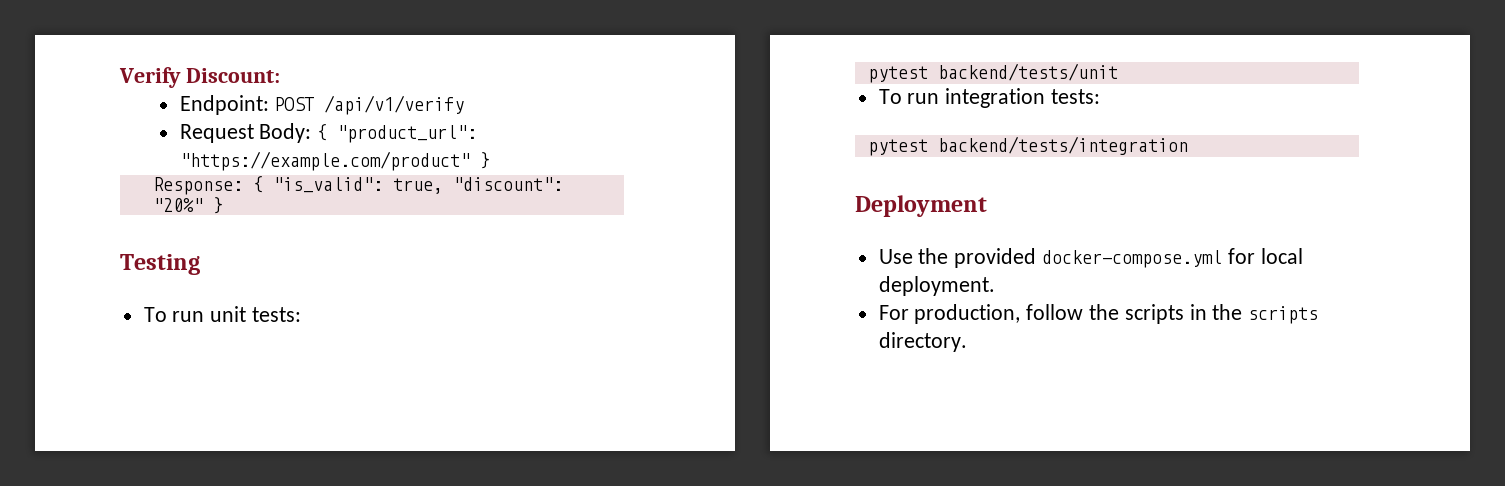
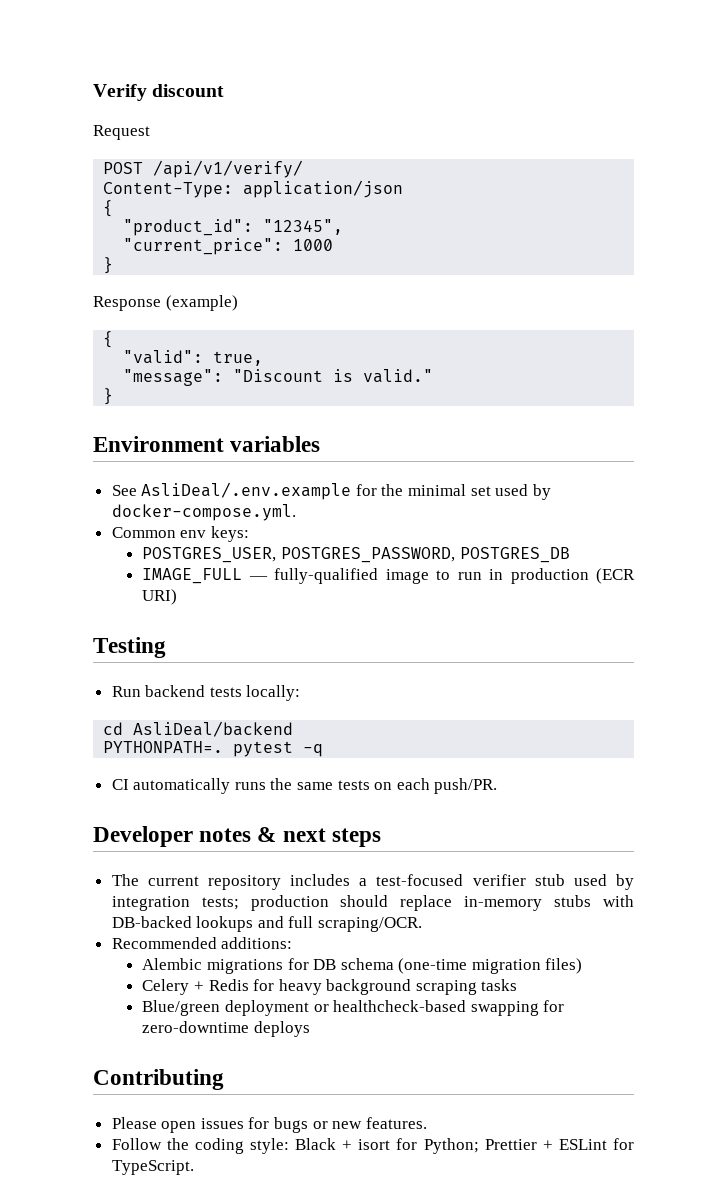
[185,68,280,83] [179,95,465,115] [179,123,478,143] [179,151,490,171] [152,176,383,195] Discount: // Endpoint: POST /api/v1/verify // Request Body: { "product_url": "https://example.com/product" } // Response: { "is_valid": -> [152,84,225,97] [93,125,150,140] [103,160,304,178] [103,180,404,198] [103,200,114,217] [123,219,344,236] [123,238,334,255] [103,257,114,274] [93,295,238,311] [103,331,114,348] [123,350,204,364] discount // Request // POST /api/v1/verify/ // Content-Type: application/json // { // "product_id": "12345", // "current_price": 1000 // } // Response (example) // { // "valid":
[452,177,563,191] [152,197,223,214] [120,254,200,275] [143,306,302,322] [867,63,1118,83] [878,88,1101,108] [867,136,1188,156] [855,195,987,217] [878,248,1303,268] [878,276,995,296] [878,304,1319,324] [878,332,967,352] "discount": "20%" } // Testing // To run unit tests: // pytest backend/tests/unit // To run integration tests: // pytest backend/tests/integration // Deployment // Use the provided docker-compose.yml for local deployment. // For production, follow the scripts in the scripts directory. -> [123,369,434,386] [103,388,114,405] [93,436,321,452] [111,482,551,500] [111,504,296,521] [111,526,249,542] [142,547,570,563] [142,568,635,584] [142,589,178,605] [93,637,166,658] [111,685,301,701] [103,721,294,737] [103,741,324,757] [111,778,498,794] [93,826,381,847] [111,874,634,890] [111,895,634,911] [111,916,423,932] [111,937,293,949] [142,958,583,974] [142,979,518,995] [142,1000,565,1016] [142,1021,310,1037] [93,1069,224,1090] [111,1117,427,1133] [111,1138,634,1154] [111,1160,194,1175] // "message": "Discount is valid." // } // Environment variables // See AsliDeal/.env.example for the minimal set used by docker-compose.yml. // Common env keys: // POSTGRES_USER, POSTGRES_PASSWORD, POSTGRES_DB // IMAGE_FULL — fully-qualified image to run in production (ECR URI) // Testing // Run backend tests locally: // cd AsliDeal/backend // PYTHONPATH=. pytest -q // CI automatically runs the same tests on each push/PR. // Developer notes & next steps // The current repository includes a test-focused verifier stub used by integration tests; production should replace in-memory stubs with DB-backed lookups and full scraping/OCR. // Recommended additions: // Alembic migrations for DB schema (one-time migration files) // Celery + Redis for heavy background scraping tasks // Blue/green deployment or healthcheck-based swapping for zero-downtime deploys // Contributing // Please open issues for bugs or new features. // Follow the coding style: Black + isort for Python; Prettier + ESLint for TypeScript.

